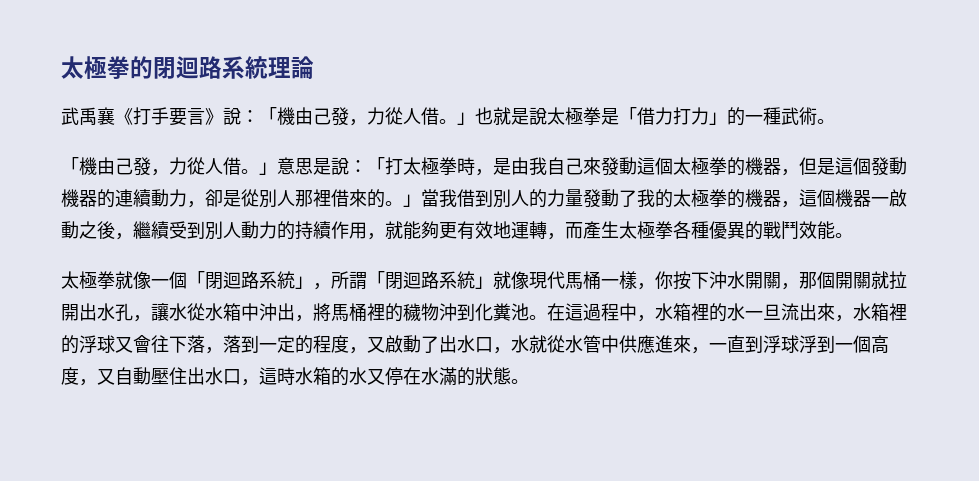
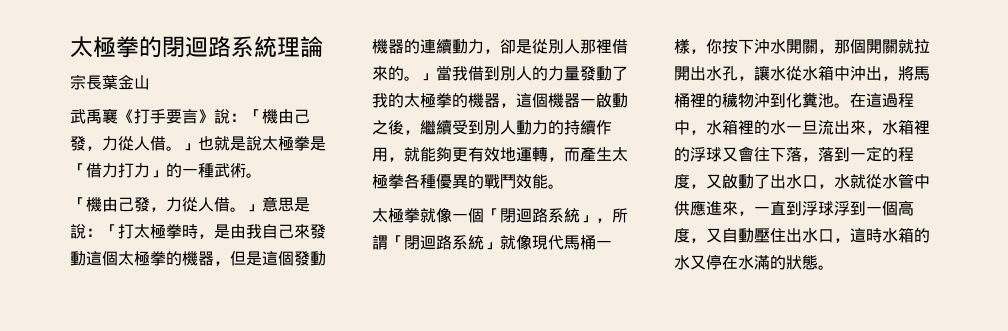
(314, 67) none -> [70,74,150,90] // 宗長葉金山

